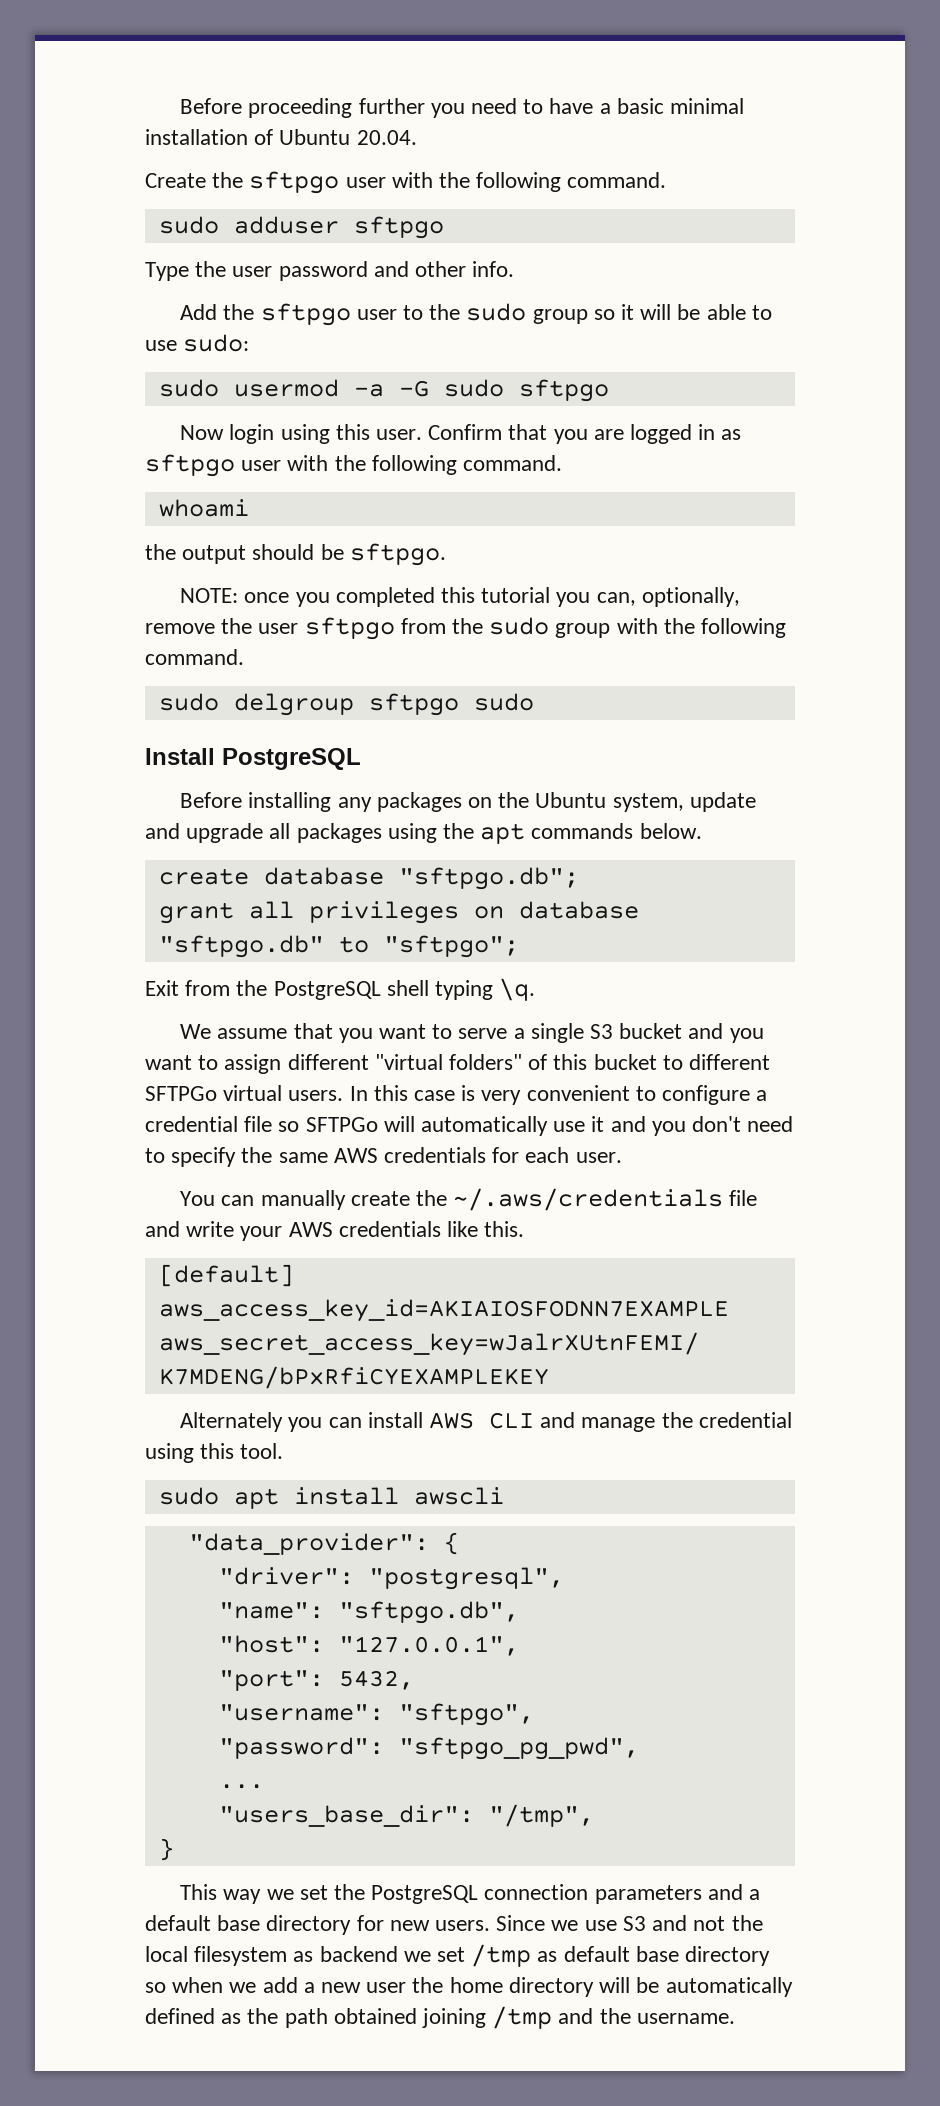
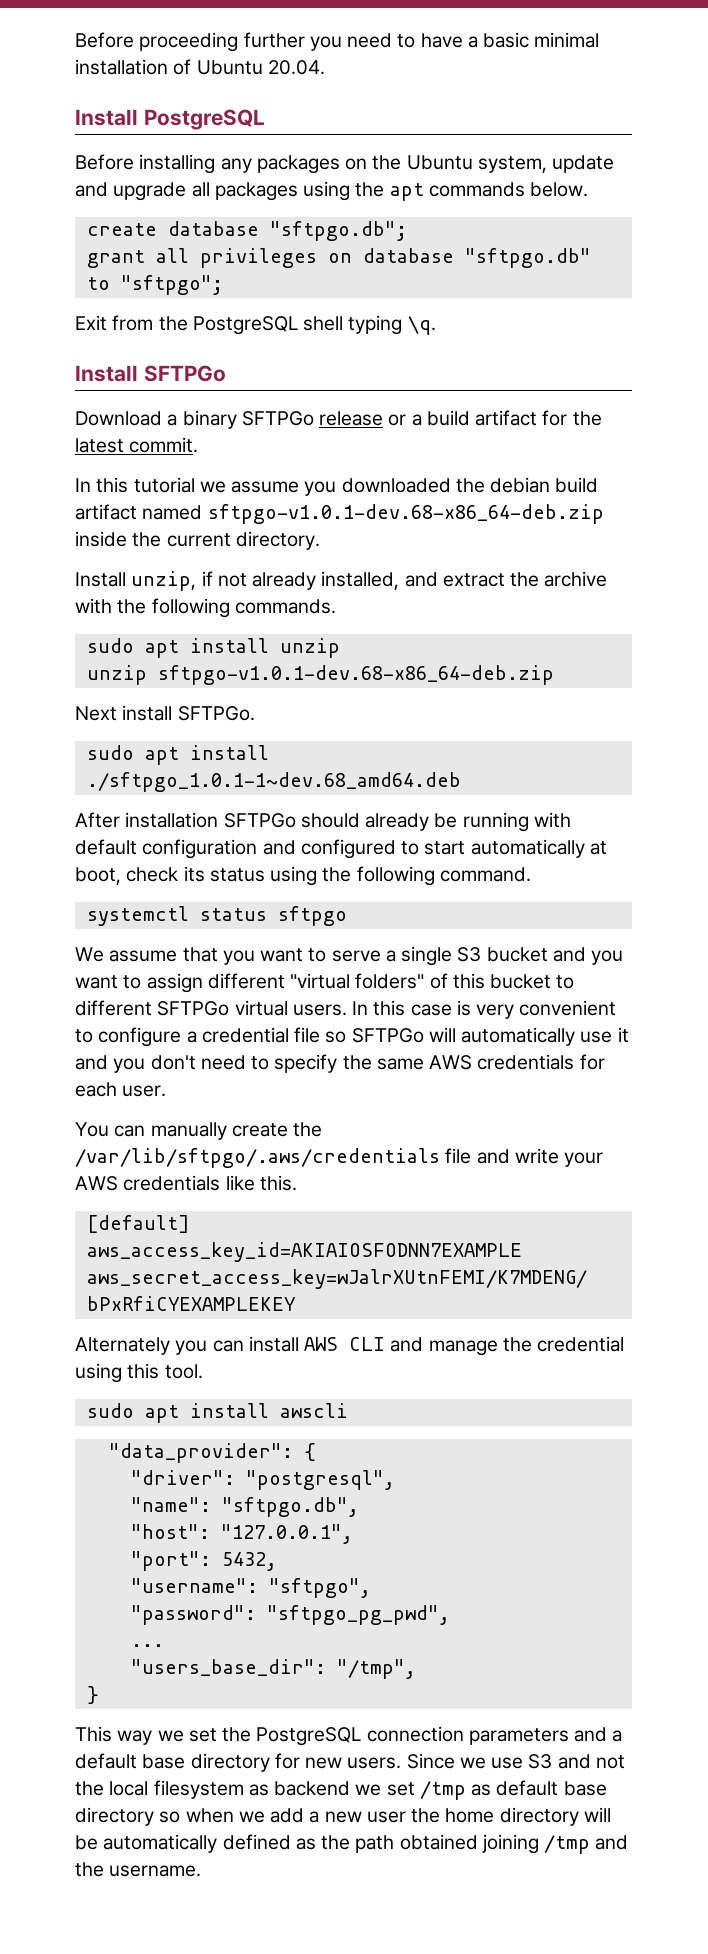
[145,171,667,194] [158,216,444,239] [145,261,515,281] [180,303,772,326] [145,334,250,352] [158,379,609,402] [180,424,742,444] [145,454,563,477] [158,499,249,517] [145,543,446,566] [180,587,740,607] [145,617,787,640] [145,649,244,665] [158,693,534,716] // Create the sftpgo user with the following command. // sudo adduser sftpgo // Type the user password and other info. // Add the sftpgo user to the sudo group so it will be able to use sudo: // sudo usermod -a -G sudo sftpgo // Now login using this user. Confirm that you are logged in as sftpgo user with the following command. // whoami // the output should be sftpgo. // NOTE: once you completed this tutorial you can, optionally, remove the user sftpgo from the sudo group with the following command. // sudo delgroup sftpgo sudo -> (325, 67) none
(536, 989) none -> [75,365,226,382] [75,410,602,429] [75,437,199,453] [75,477,599,496] [75,504,604,524] [75,531,320,550] [75,571,608,591] [75,598,336,618] [86,638,340,658] [86,665,554,685] [75,705,255,721] [86,745,269,765] [86,772,461,792] [75,812,571,832] [75,839,607,859] [75,866,531,886] [86,906,347,926] // Install SFTPGo // Download a binary SFTPGo release or a build artifact for the latest commit. // In this tutorial we assume you downloaded the debian build artifact named sftpgo-v1.0.1-dev.68-x86_64-deb.zip inside the current directory. // Install unzip, if not already installed, and extract the archive with the following commands. // sudo apt install unzip // unzip sftpgo-v1.0.1-dev.68-x86_64-deb.zip // Next install SFTPGo. // sudo apt install ./sftpgo_1.0.1-1~dev.68_amd64.deb // After installation SFTPGo should already be running with default configuration and configured to start automatically at boot, check its status using the following command. // systemctl status sftpgo
[453,1188,724,1211] ~/.aws/credentials -> [75,1148,440,1168] /var/lib/sftpgo/.aws/credentials

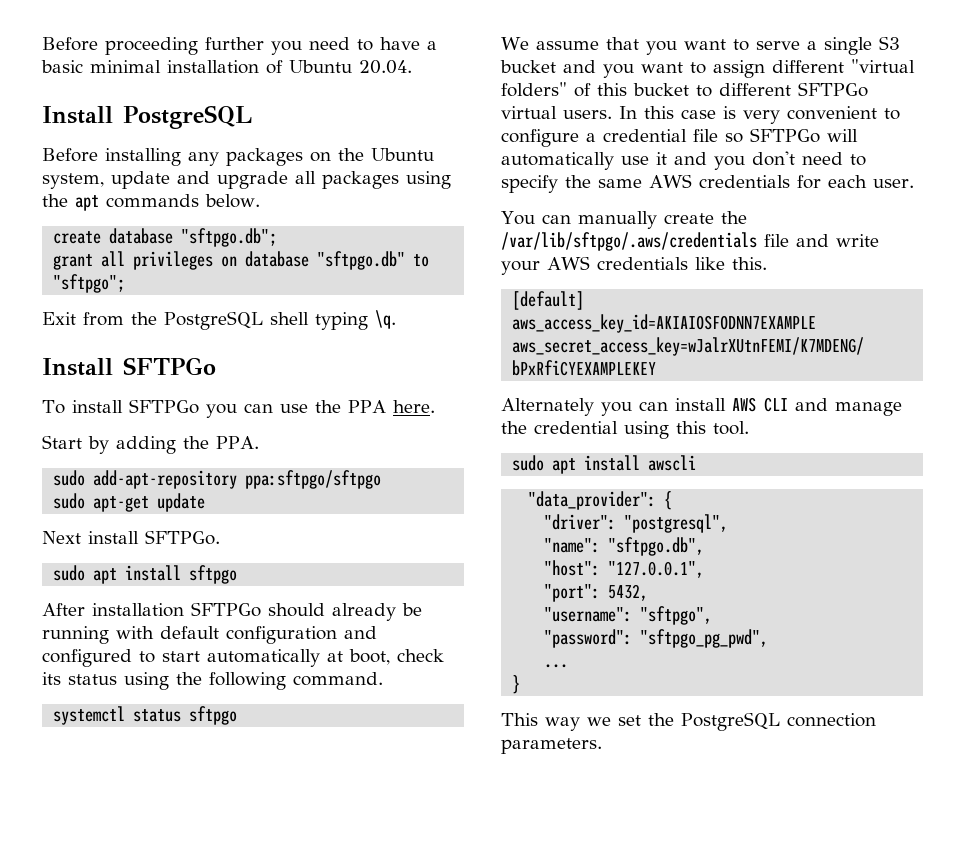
[75,410,602,429] [75,437,199,453] [75,477,599,496] [75,504,604,524] [75,531,320,550] [75,571,608,591] [75,598,336,618] [86,638,340,658] [86,665,554,685] Download a binary SFTPGo release or a build artifact for the latest commit. // In this tutorial we assume you downloaded the debian build artifact named sftpgo-v1.0.1-dev.68-x86_64-deb.zip inside the current directory. // Install unzip, if not already installed, and extract the archive with the following commands. // sudo apt install unzip // unzip sftpgo-v1.0.1-dev.68-x86_64-deb.zip -> [42,399,435,418] [42,435,259,454] [53,470,382,489] [53,493,206,512] To install SFTPGo you can use the PPA here. // Start by adding the PPA. // sudo add-apt-repository ppa:sftpgo/sftpgo // sudo apt-get update
[86,772,461,792] ./sftpgo_1.0.1-1~dev.68_amd64.deb -> [189,565,238,584] sftpgo
[130,1659,416,1679] // "users_base_dir": "/tmp", -> (569, 666) none
[468,1727,623,1745] [75,1753,625,1772] [75,1780,607,1800] [75,1807,611,1826] [75,1834,629,1854] [75,1862,202,1877] parameters and a default base directory for new users. Since we use S3 and not the local filesystem as backend we set /tmp as default base directory so when we add a new user the home directory will be automatically defined as the path obtained joining /tmp and the username. -> [501,738,602,754] parameters.

